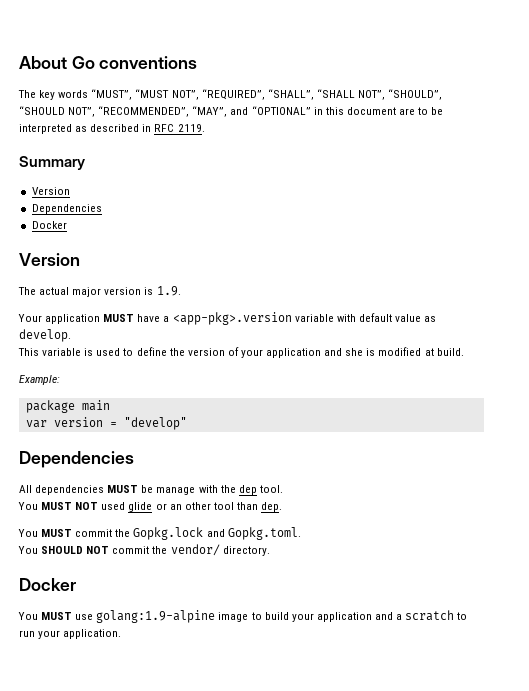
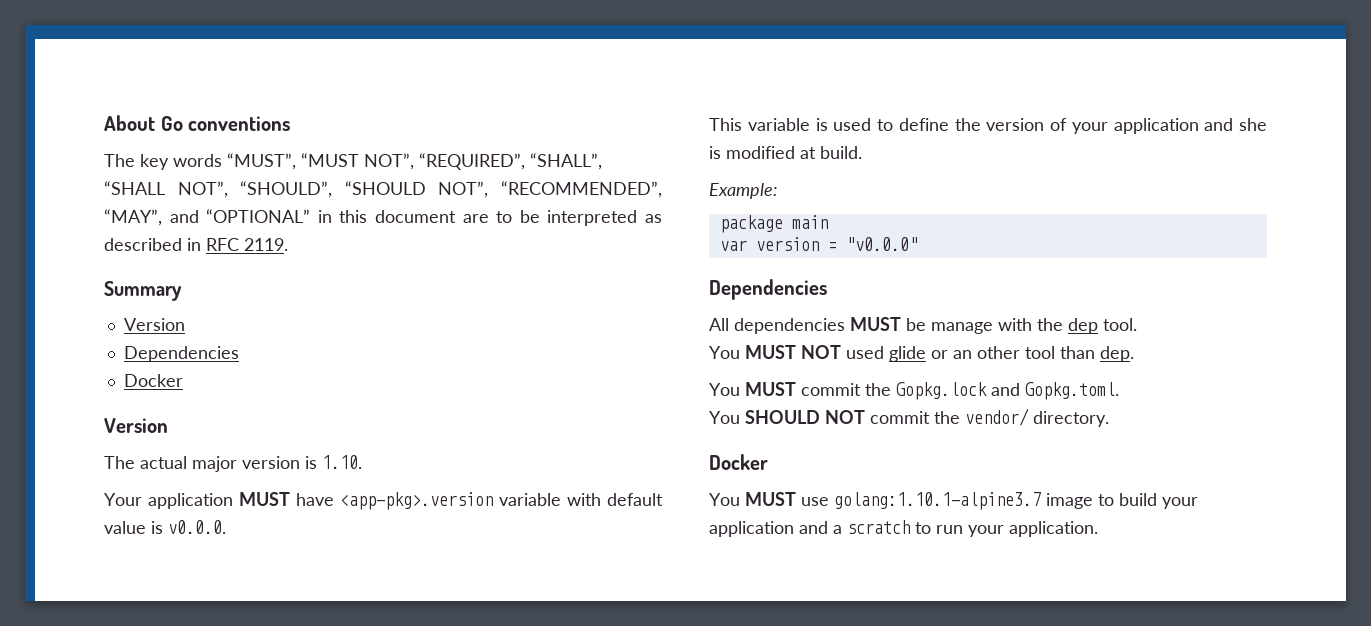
[156,286,181,296] 1.9. -> [322,455,362,469] 1.10.
[163,316,170,322] a -> (334, 499) none
[424,316,437,322] [19,329,71,342] as develop. -> [151,520,226,534] is v0.0.0.
[123,417,187,430] "develop" -> [845,237,918,251] "v0.0.0"
[96,610,216,623] golang:1.9-alpine -> [834,492,1041,510] golang:1.10.1-alpine3.7

